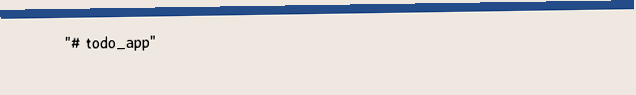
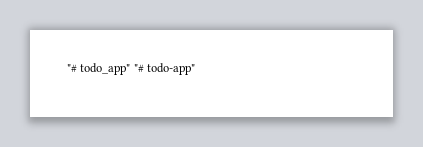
(157, 43) none -> [133,63,196,75] "# todo-app"

